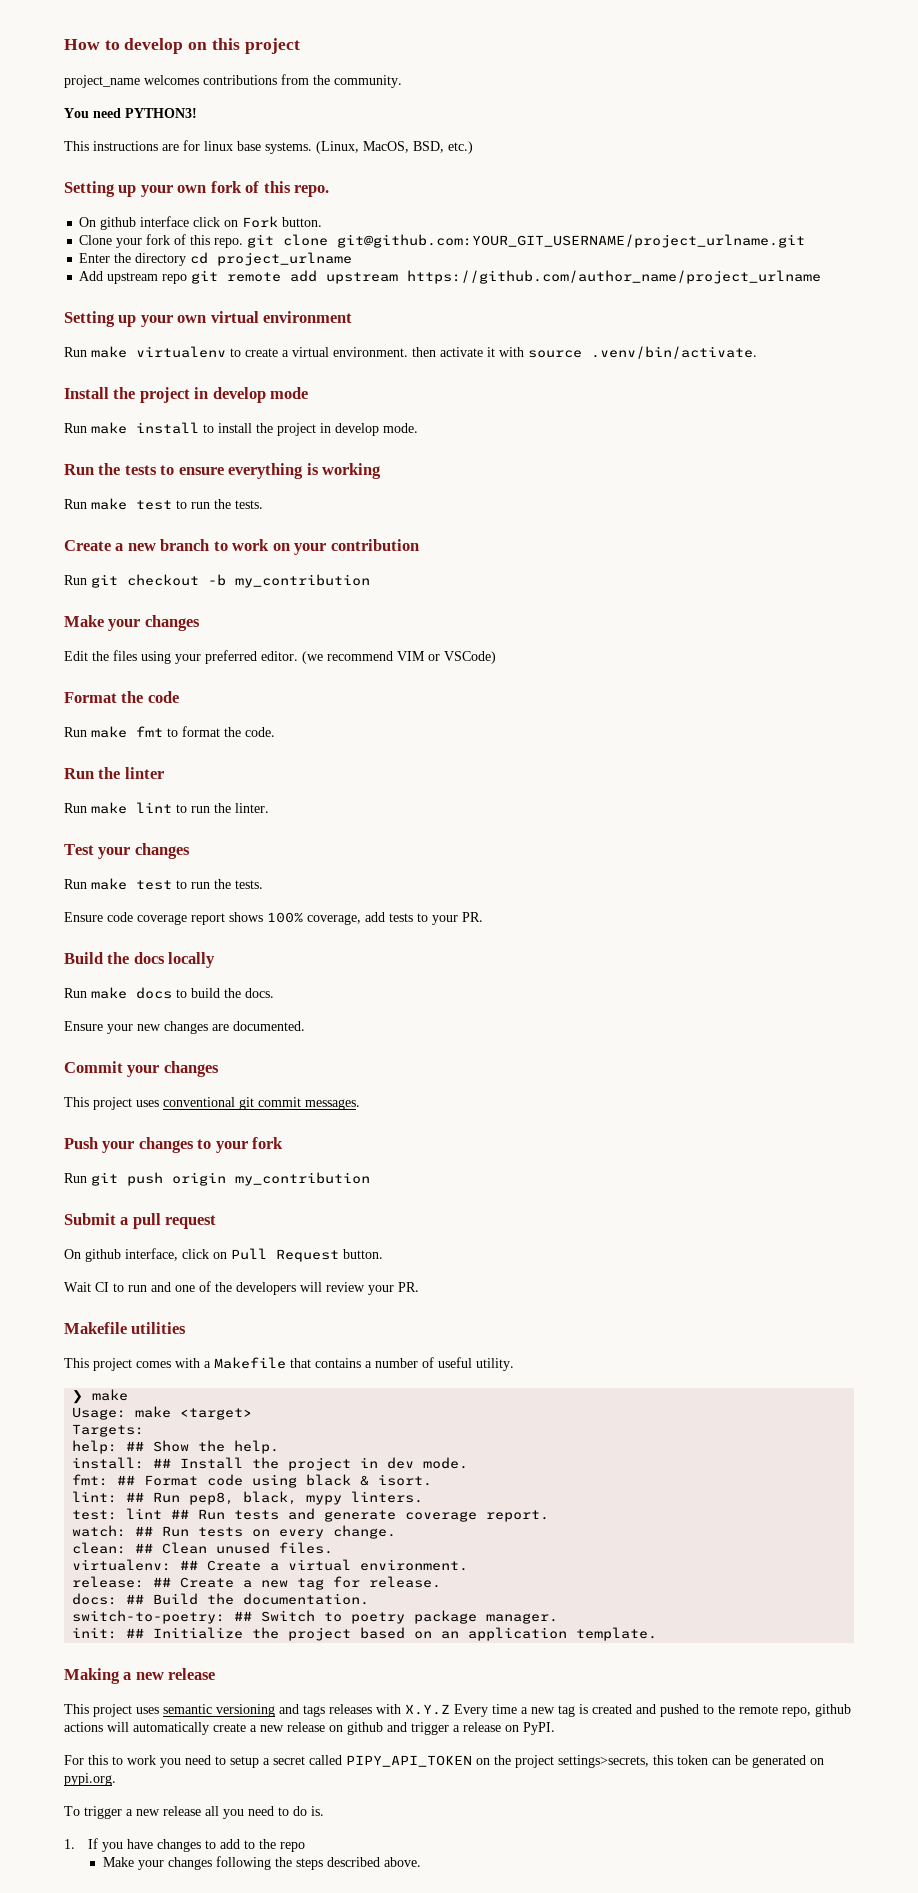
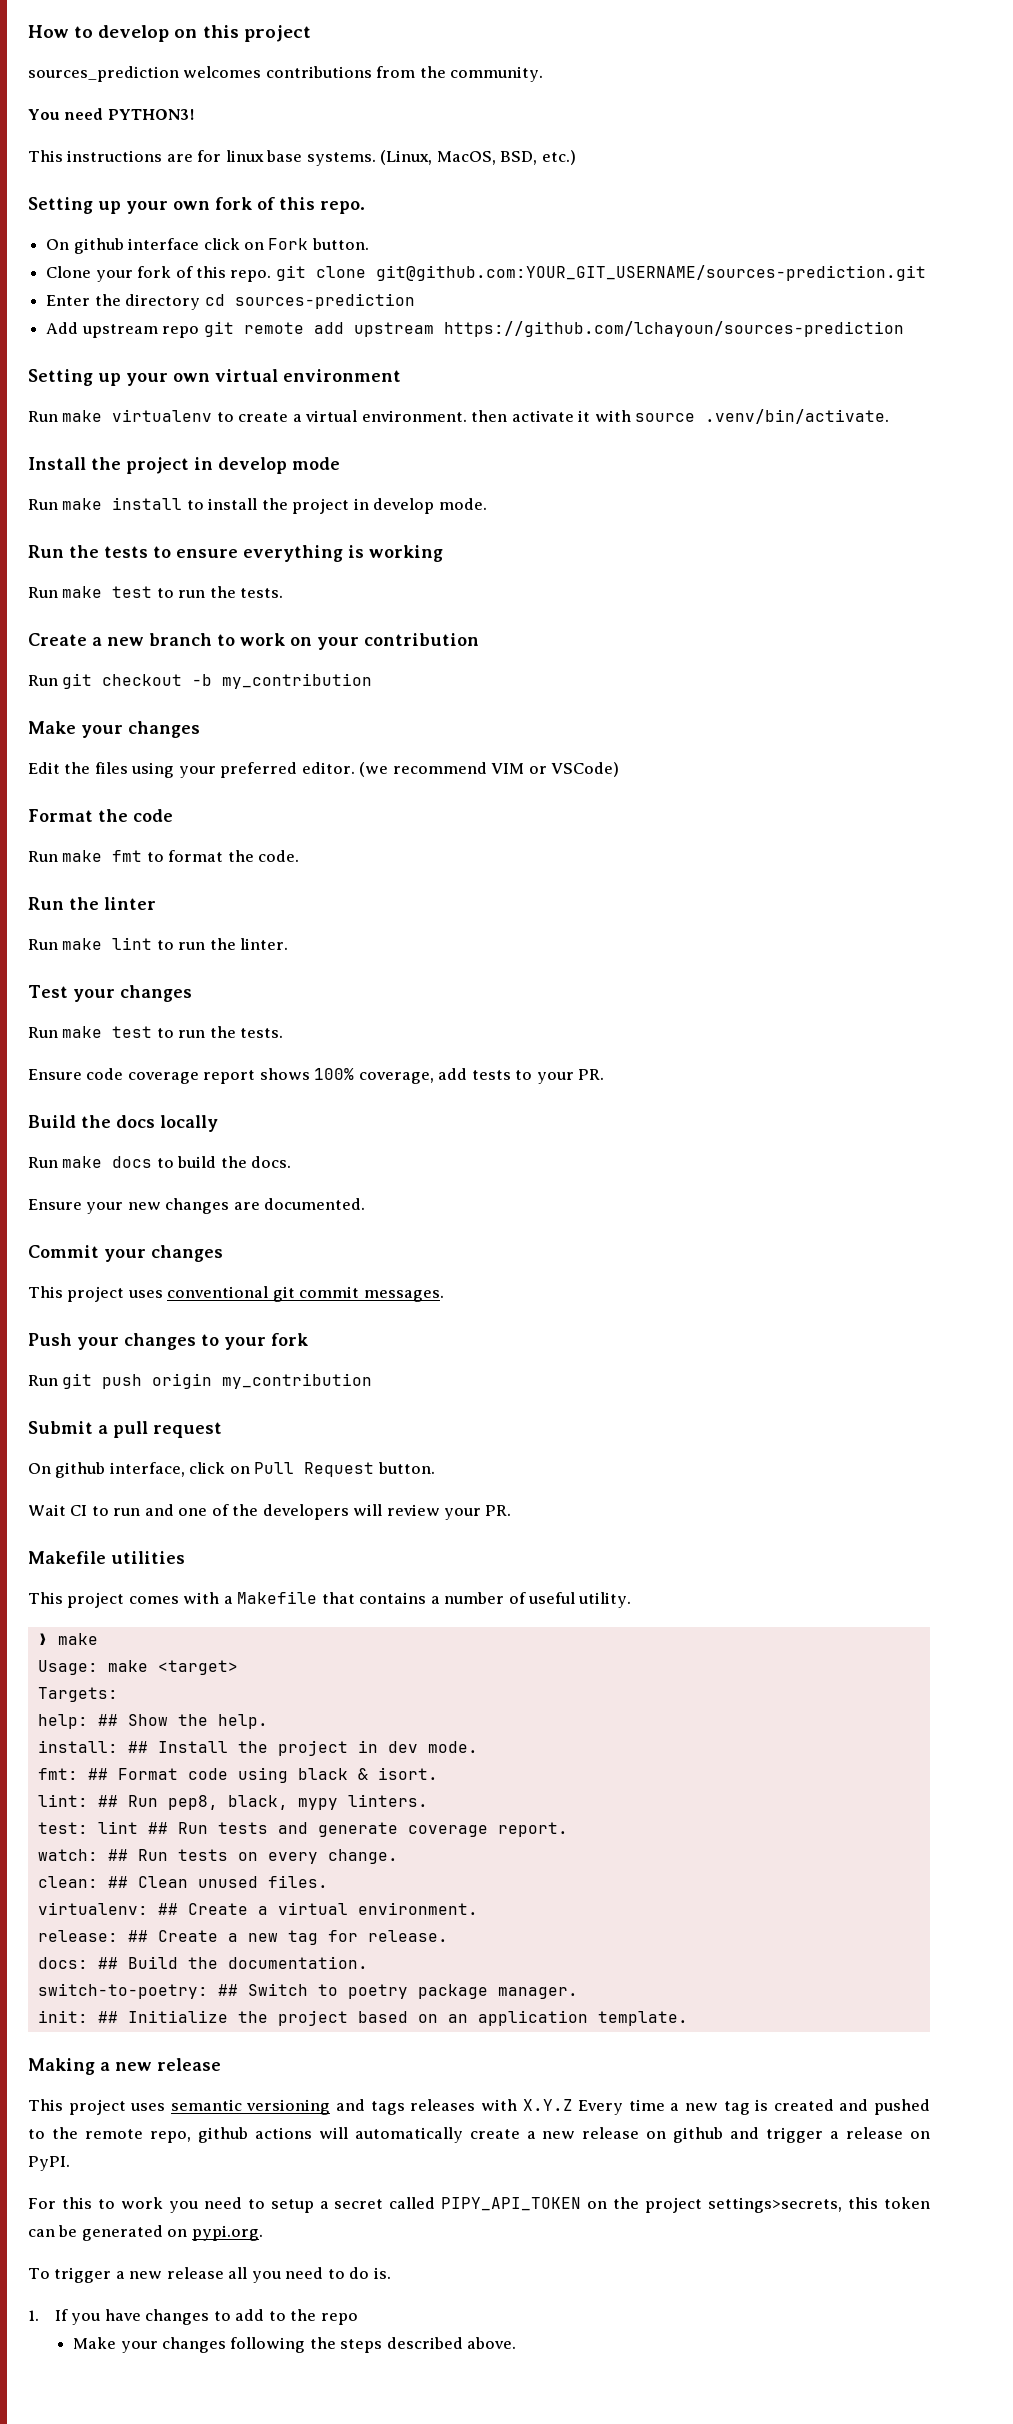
[64,75,140,88] project_name -> [28,66,179,82] sources_prediction
[337,234,806,248] git@github.com:YOUR_GIT_USERNAME/project_urlname.git -> [375,265,926,281] git@github.com:YOUR_GIT_USERNAME/sources-prediction.git
[217,252,353,266] project_urlname -> [234,293,415,309] sources-prediction
[407,270,822,284] https://github.com/author_name/project_urlname -> [443,321,904,337] https://github.com/lchayoun/sources-prediction

